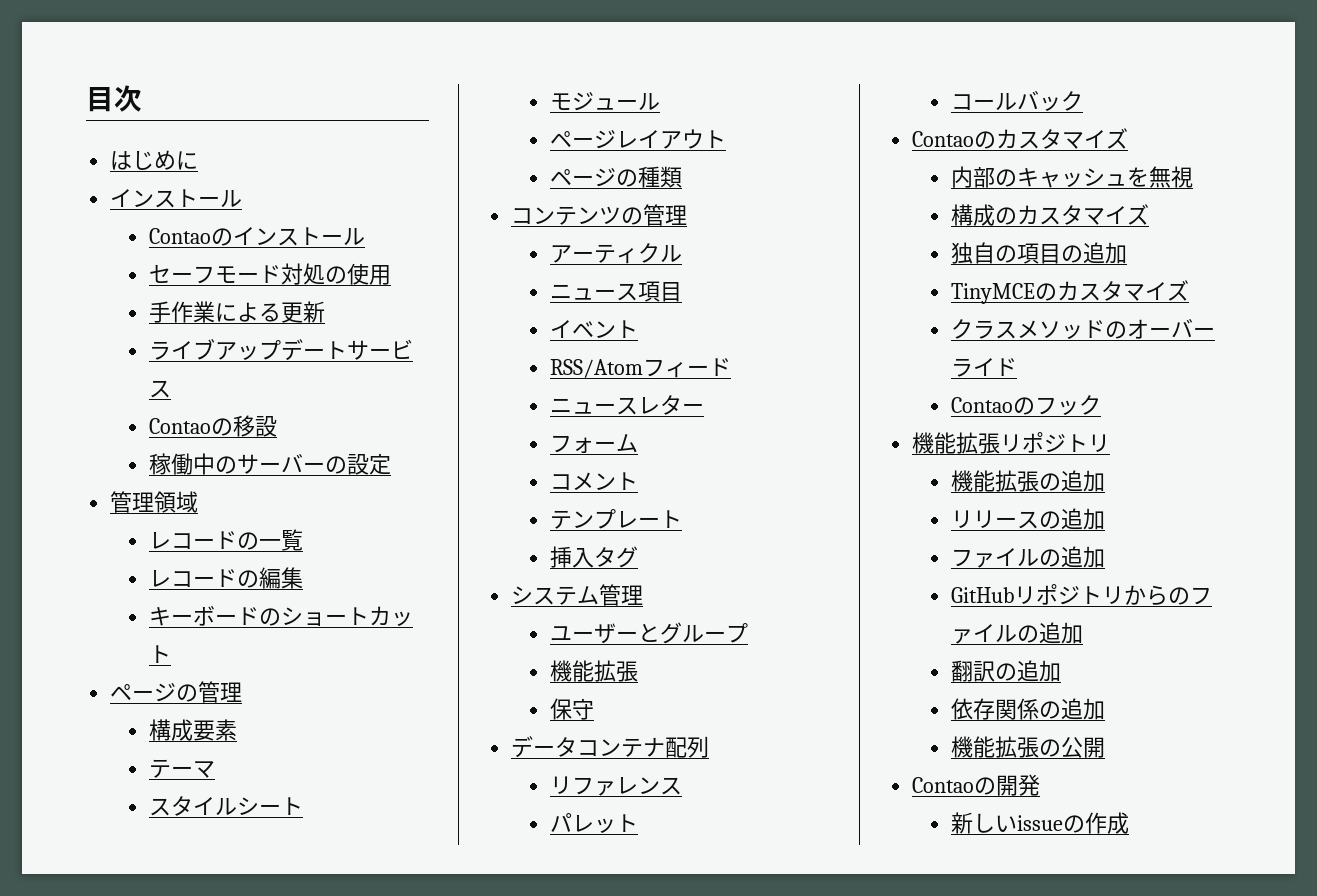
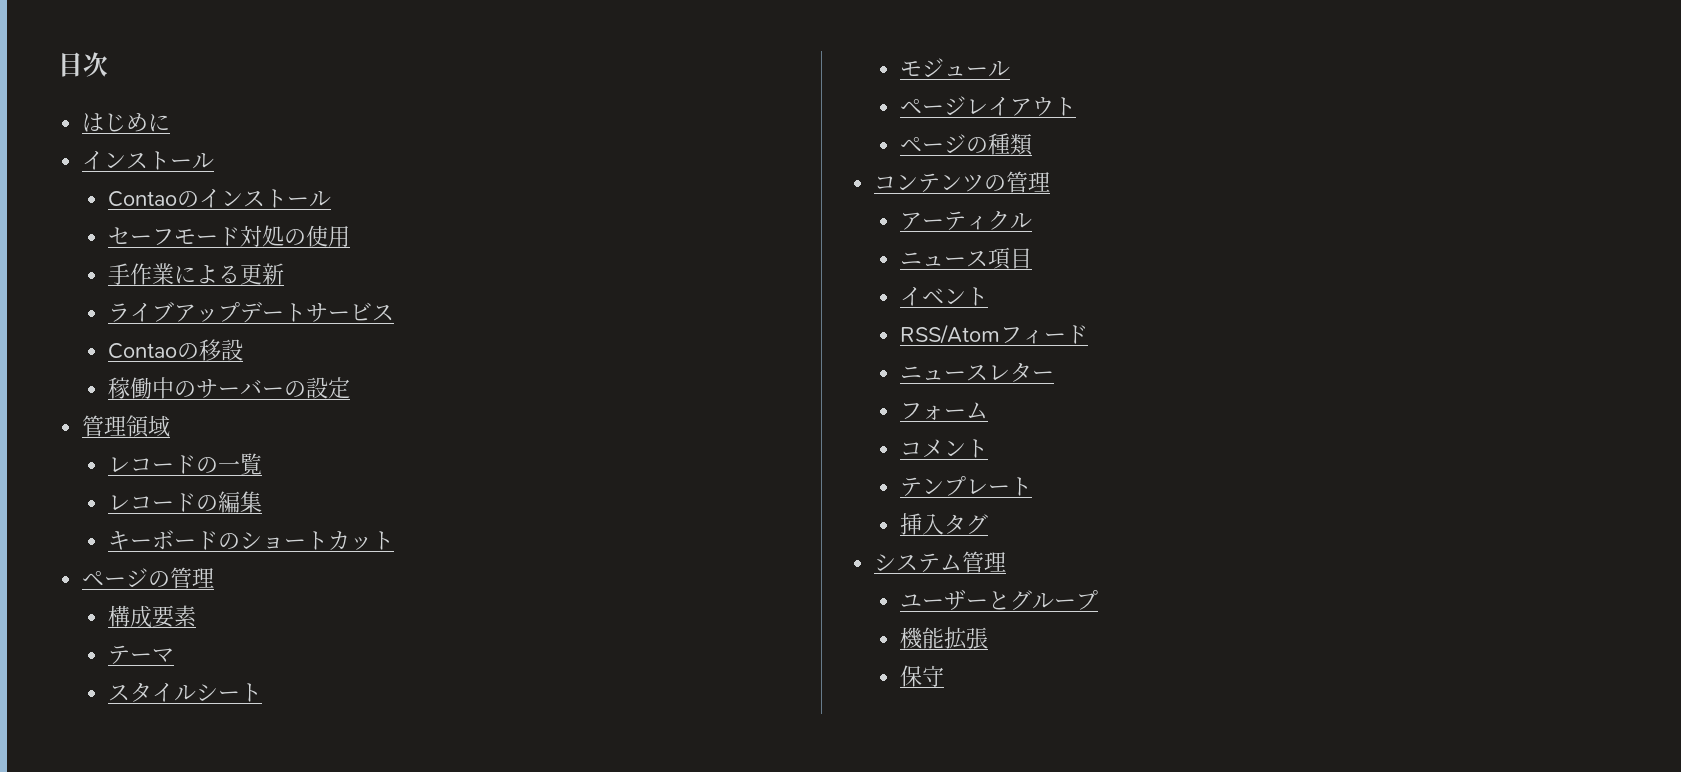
[511,736,710,758] [549,776,682,796] [549,813,638,833] [950,91,1083,111] [912,128,1129,149] [950,166,1193,188] [950,204,1149,226] [950,242,1127,264] [950,280,1189,304] [950,319,1215,339] [950,358,1017,377] [950,395,1101,415] [912,432,1111,454] [950,470,1105,492] [950,508,1105,530] [950,546,1105,568] [950,584,1212,606] [950,622,1083,644] [950,660,1061,682] [950,698,1105,720] [950,736,1105,758] [912,774,1041,796] [950,812,1129,834] // データコンテナ配列 // リファレンス // パレット // コールバック // Contaoのカスタマイズ // 内部のキャッシュを無視 // 構成のカスタマイズ // 独自の項目の追加 // TinyMCEのカスタマイズ // クラスメソッドのオーバーライド // Contaoのフック // 機能拡張リポジトリ // 機能拡張の追加 // リリースの追加 // ファイルの追加 // GitHubリポジトリからのファイルの追加 // 翻訳の追加 // 依存関係の追加 // 機能拡張の公開 // Contaoの開発 // 新しいissueの作成 -> (944, 676) none

